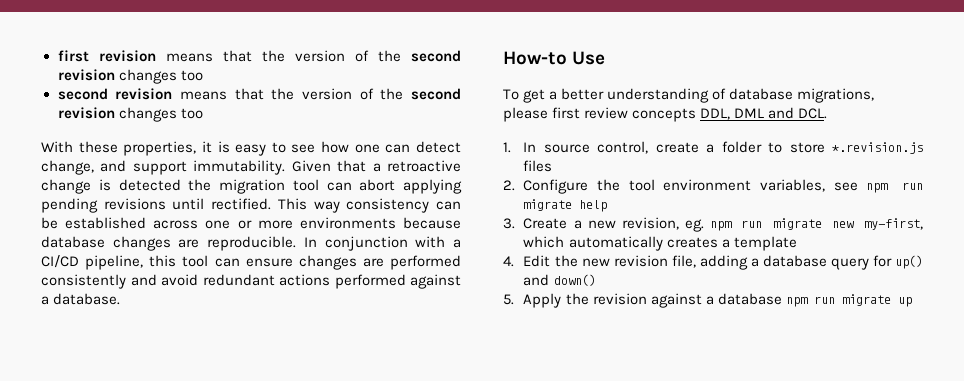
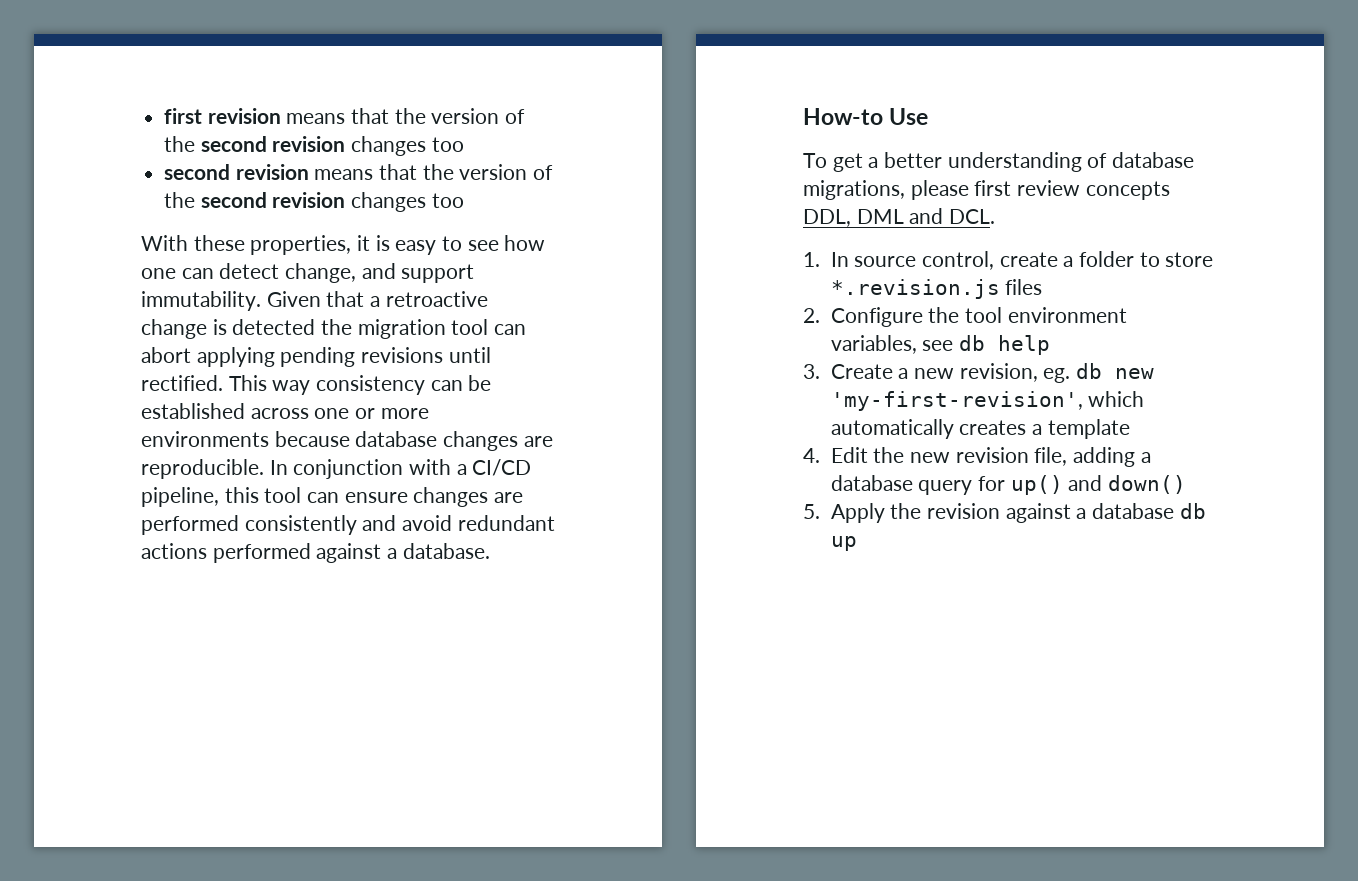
[866,182,923,193] [523,199,573,211] npm run migrate -> [958,335,985,351] db
[709,218,923,231] npm run migrate new my-first, -> [1075,363,1154,379] [830,391,1083,411] db new 'my-first-revision',
[785,294,891,307] npm run migrate -> [1179,503,1206,519] db

